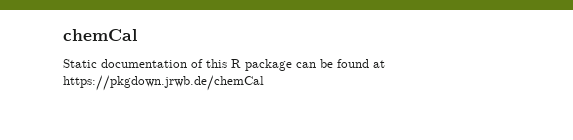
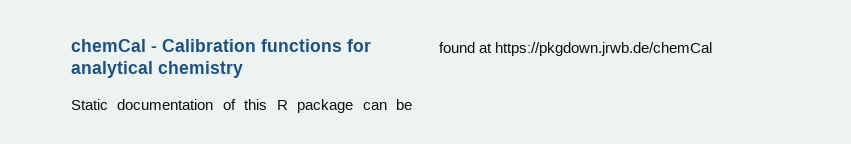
(137, 35) none -> [151,39,371,52] [71,61,243,78] - Calibration functions for analytical chemistry

